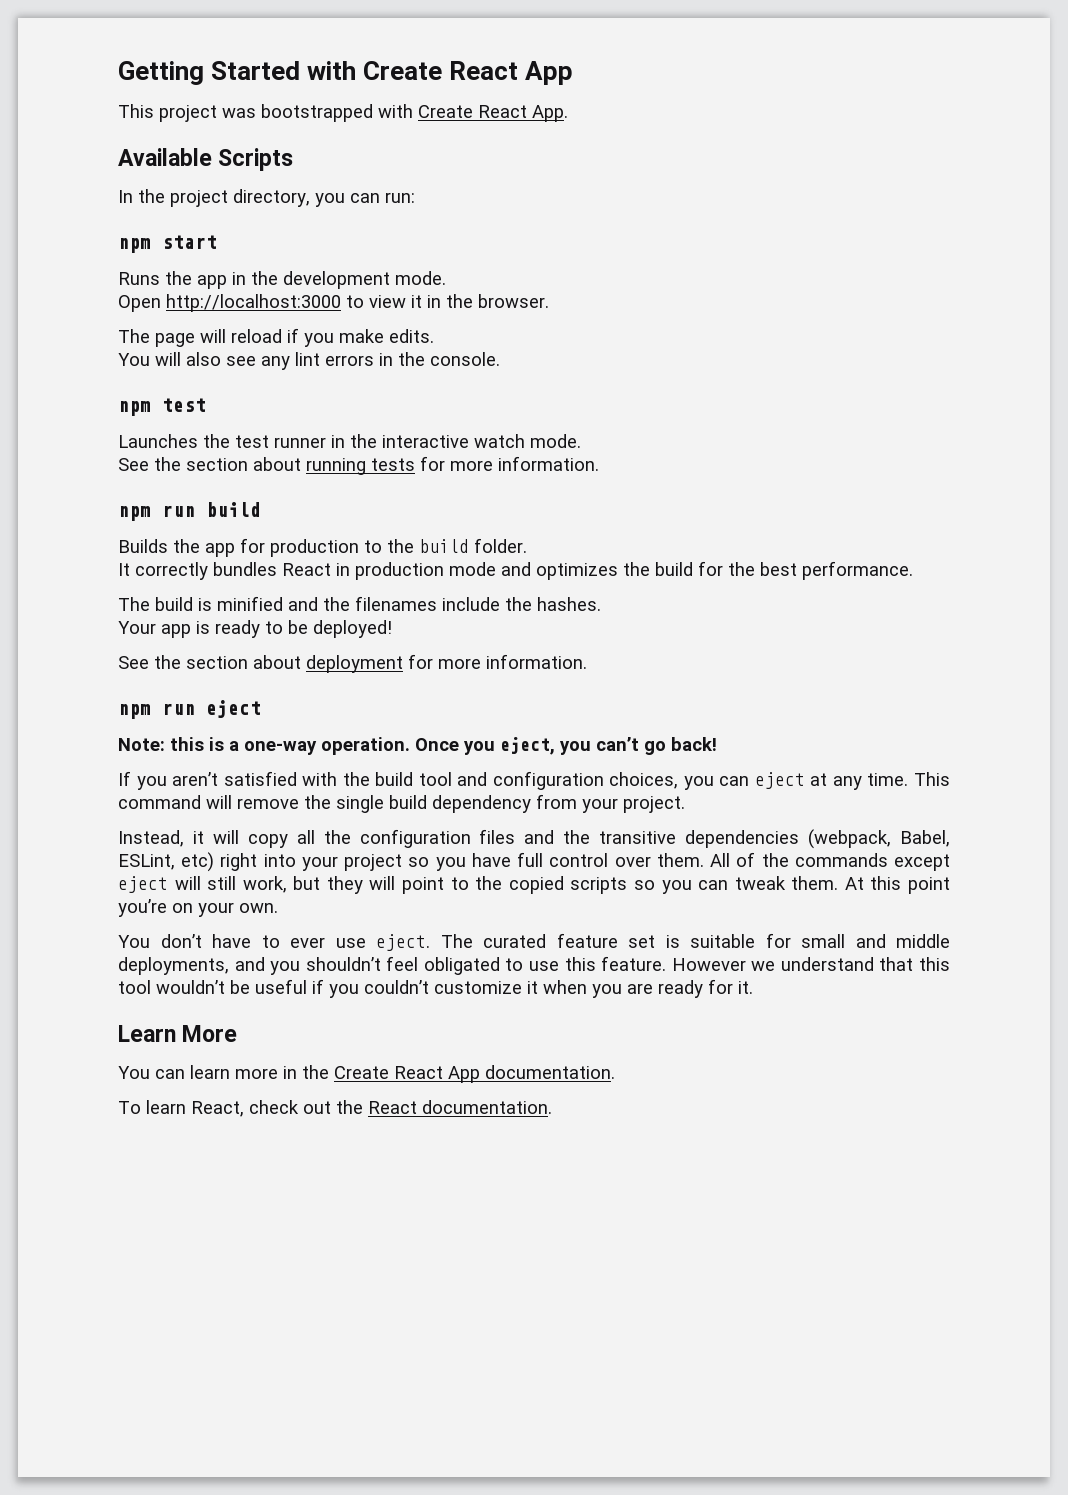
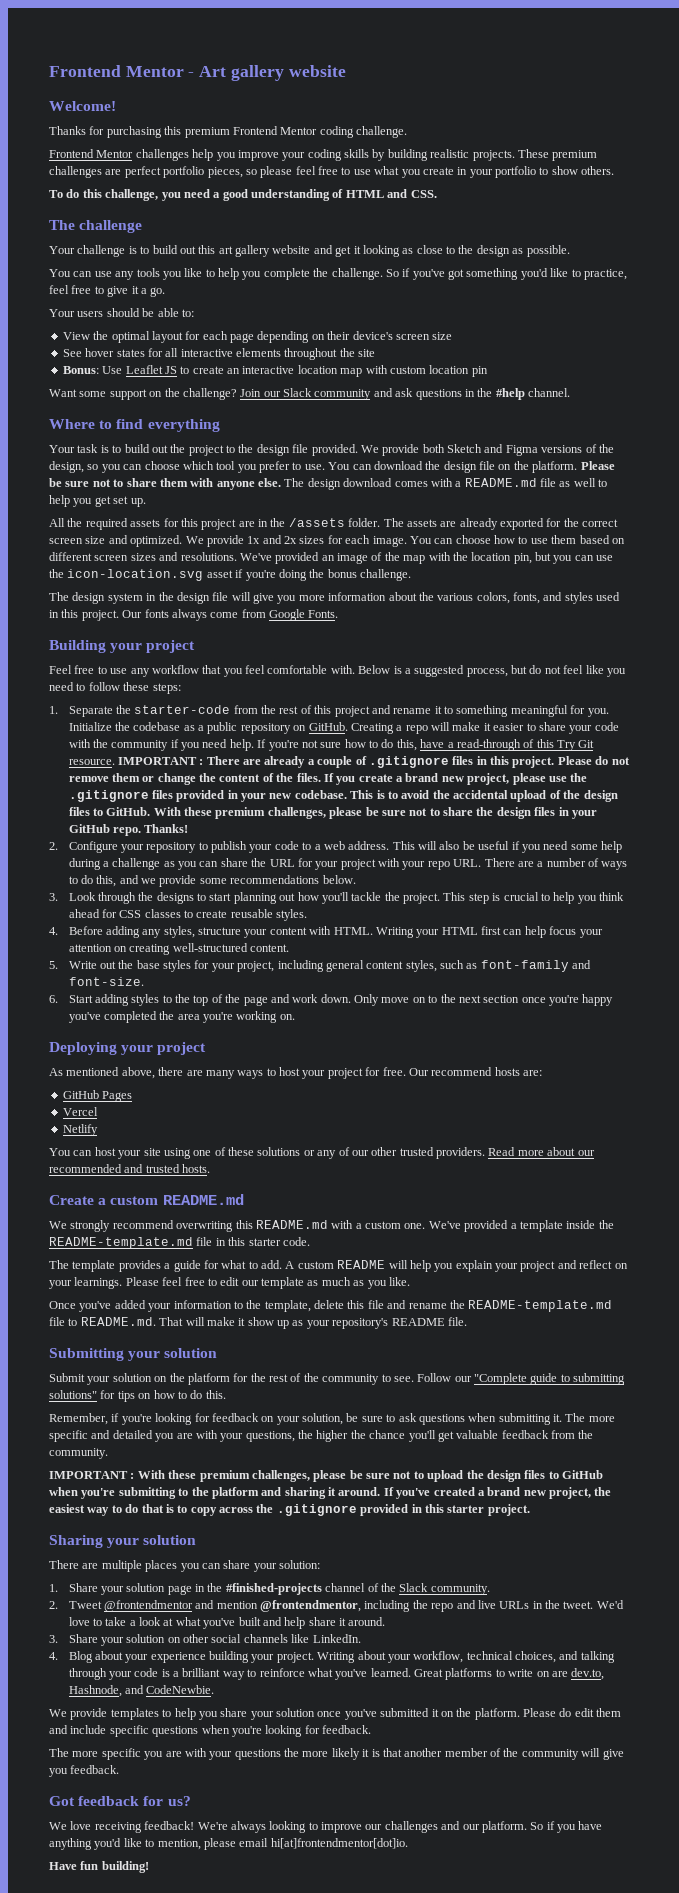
[118,61,574,85] [118,104,568,122] [118,148,294,171] [118,189,415,207] [118,235,217,253] [118,271,446,289] [118,294,549,312] [118,328,434,347] [118,352,500,370] [118,398,206,416] [118,434,581,448] [118,456,599,475] [118,502,261,521] [118,538,527,557] [118,561,913,580] [118,596,601,611] [118,620,392,638] [118,654,587,673] [118,700,261,719] [118,737,717,755] [118,771,950,790] [118,794,685,813] [118,829,950,849] [118,852,951,872] [118,876,950,894] [118,899,278,917] [118,933,950,951] [118,956,950,975] [118,979,753,998] [118,1025,238,1042] [118,1065,615,1083] [118,1100,552,1117] Getting Started with Create React App // This project was bootstrapped with Create React App. // Available Scripts // In the project directory, you can run: // npm start // Runs the app in the development mode. // Open http://localhost:3000 to view it in the browser. // The page will reload if you make edits. // You will also see any lint errors in the console. // npm test // Launches the test runner in the interactive watch mode. // See the section about running tests for more information. // npm run build // Builds the app for production to the build folder. // It correctly bundles React in production mode and optimizes the build for the best performance. // The build is minified and the filenames include the hashes. // Your app is ready to be deployed! // See the section about deployment for more information. // npm run eject // Note: this is a one-way operation. Once you eject, you can’t go back! // If you aren’t satisfied with the build tool and configuration choices, you can eject at any time. This command will remove the single build dependency from your project. // Instead, it will copy all the configuration files and the transitive dependencies (webpack, Babel, ESLint, etc) right into your project so you have full control over them. All of the commands except eject will still work, but they will point to the copied scripts so you can tweak them. At this point you’re on your own. // You don’t have to ever use eject. The curated feature set is suitable for small and middle deployments, and you shouldn’t feel obligated to use this feature. However we understand that this tool wouldn’t be useful if you couldn’t customize it when you are ready for it. // Learn More // You can learn more in the Create React App documentation. // To learn React, check out the React documentation. -> [49,65,346,81] [49,101,116,111] [49,126,407,138] [49,149,598,161] [49,166,615,178] [49,189,437,201] [49,220,143,233] [49,245,570,257] [49,268,627,280] [49,285,166,297] [49,308,194,317] [62,331,453,343] [62,348,376,360] [62,365,488,377] [49,388,570,400] [49,419,220,432] [49,444,614,456] [49,461,615,473] [49,478,608,490] [49,495,146,507] [49,518,619,530] [49,535,625,547] [49,552,614,564] [49,569,411,581] [49,592,621,604] [49,609,339,621] [49,640,196,653] [49,665,626,677] [49,682,181,694] [49,705,609,717] [68,722,619,734] [68,739,595,751] [68,756,630,768] [68,773,588,785] [68,790,618,802] [68,807,597,819] [68,824,189,836] [49,841,623,853] [68,858,628,870] [68,875,356,887] [49,892,625,904] [68,909,308,921] [49,926,603,938] [68,943,290,955] [49,960,592,972] [68,977,144,986] [49,994,614,1006] [68,1011,295,1023] [49,1042,207,1055] [49,1067,542,1079] [62,1090,133,1102] [62,1107,98,1116] [62,1124,98,1136] [49,1147,595,1159] [49,1164,211,1173] [49,1194,244,1205] [49,1220,614,1232] [49,1237,310,1249] [49,1260,628,1272] [49,1277,410,1289] [49,1300,613,1312] [49,1317,467,1329] [49,1348,218,1361] [49,1373,626,1385] [49,1390,226,1402] [49,1413,615,1425] [49,1430,594,1442] [49,1448,108,1459] [49,1470,603,1482] [49,1487,612,1499] [49,1504,530,1516] [49,1535,197,1548] [49,1560,320,1572] [49,1583,490,1595] [49,1600,624,1612] [68,1617,386,1629] [49,1634,361,1646] [49,1651,615,1663] [68,1668,605,1680] [68,1685,215,1697] [49,1708,622,1720] [49,1725,371,1737] [49,1748,624,1760] [49,1765,120,1777] [49,1796,191,1806] [49,1821,603,1833] [49,1838,408,1850] [49,1861,149,1873] Frontend Mentor - Art gallery website // Welcome! // Thanks for purchasing this premium Frontend Mentor coding challenge. // Frontend Mentor challenges help you improve your coding skills by building realistic projects. These premium challenges are perfect portfolio pieces, so please feel free to use what you create in your portfolio to show others. // To do this challenge, you need a good understanding of HTML and CSS. // The challenge // Your challenge is to build out this art gallery website and get it looking as close to the design as possible. // You can use any tools you like to help you complete the challenge. So if you've got something you'd like to practice, feel free to give it a go. // Your users should be able to: // View the optimal layout for each page depending on their device's screen size // See hover states for all interactive elements throughout the site // Bonus: Use Leaflet JS to create an interactive location map with custom location pin // Want some support on the challenge? Join our Slack community and ask questions in the #help channel. // Where to find everything // Your task is to build out the project to the design file provided. We provide both Sketch and Figma versions of the design, so you can choose which tool you prefer to use. You can download the design file on the platform. Please be sure not to share them with anyone else. The design download comes with a README.md file as well to help you get set up. // All the required assets for this project are in the /assets folder. The assets are already exported for the correct screen size and optimized. We provide 1x and 2x sizes for each image. You can choose how to use them based on different screen sizes and resolutions. We've provided an image of the map with the location pin, but you can use the icon-location.svg asset if you're doing the bonus challenge. // The design system in the design file will give you more information about the various colors, fonts, and styles used in this project. Our fonts always come from Google Fonts. // Building your project // Feel free to use any workflow that you feel comfortable with. Below is a suggested process, but do not feel like you need to follow these steps: // 1. Separate the starter-code from the rest of this project and rename it to something meaningful for you. Initialize the codebase as a public repository on GitHub. Creating a repo will make it easier to share your code with the community if you need help. If you're not sure how to do this, have a read-through of this Try Git resource. IMPORTANT : There are already a couple of .gitignore files in this project. Please do not remove them or change the content of the files. If you create a brand new project, please use the .gitignore files provided in your new codebase. This is to avoid the accidental upload of the design files to GitHub. With these premium challenges, please be sure not to share the design files in your GitHub repo. Thanks! // 2. Configure your repository to publish your code to a web address. This will also be useful if you need some help during a challenge as you can share the URL for your project with your repo URL. There are a number of ways to do this, and we provide some recommendations below. // 3. Look through the designs to start planning out how you'll tackle the project. This step is crucial to help you think ahead for CSS classes to create reusable styles. // 4. Before adding any styles, structure your content with HTML. Writing your HTML first can help focus your attention on creating well-structured content. // 5. Write out the base styles for your project, including general content styles, such as font-family and font-size. // 6. Start adding styles to the top of the page and work down. Only move on to the next section once you're happy you've completed the area you're working on. // Deploying your project // As mentioned above, there are many ways to host your project for free. Our recommend hosts are: // GitHub Pages // Vercel // Netlify // You can host your site using one of these solutions or any of our other trusted providers. Read more about our recommended and trusted hosts. // Create a custom README.md // We strongly recommend overwriting this README.md with a custom one. We've provided a template inside the README-template.md file in this starter code. // The template provides a guide for what to add. A custom README will help you explain your project and reflect on your learnings. Please feel free to edit our template as much as you like. // Once you've added your information to the template, delete this file and rename the README-template.md file to README.md. That will make it show up as your repository's README file. // Submitting your solution // Submit your solution on the platform for the rest of the community to see. Follow our "Complete guide to submitting solutions" for tips on how to do this. // Remember, if you're looking for feedback on your solution, be sure to ask questions when submitting it. The more specific and detailed you are with your questions, the higher the chance you'll get valuable feedback from the community. // IMPORTANT : With these premium challenges, please be sure not to upload the design files to GitHub when you're submitting to the platform and sharing it around. If you've created a brand new project, the easiest way to do that is to copy across the .gitignore provided in this starter project. // Sharing your solution // There are multiple places you can share your solution: // 1. Share your solution page in the #finished-projects channel of the Slack community. // 2. Tweet @frontendmentor and mention @frontendmentor, including the repo and live URLs in the tweet. We'd love to take a look at what you've built and help share it around. // 3. Share your solution on other social channels like LinkedIn. // 4. Blog about your experience building your project. Writing about your workflow, technical choices, and talking through your code is a brilliant way to reinforce what you've learned. Great platforms to write on are dev.to, Hashnode, and CodeNewbie. // We provide templates to help you share your solution once you've submitted it on the platform. Please do edit them and include specific questions when you're looking for feedback. // The more specific you are with your questions the more likely it is that another member of the community will give you feedback. // Got feedback for us? // We love receiving feedback! We're always looking to improve our challenges and our platform. So if you have anything you'd like to mention, please email hi[at]frontendmentor[dot]io. // Have fun building!

